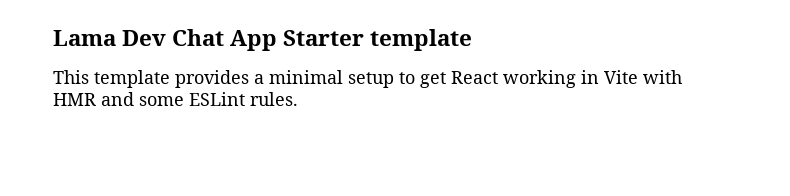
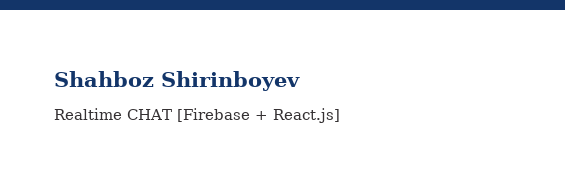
[53,29,473,51] [53,70,682,88] [53,92,298,106] Lama Dev Chat App Starter template // This template provides a minimal setup to get React working in Vite with HMR and some ESLint rules. -> [54,71,300,91] [54,108,340,123] Shahboz Shirinboyev // Realtime CHAT [Firebase + React.js]

